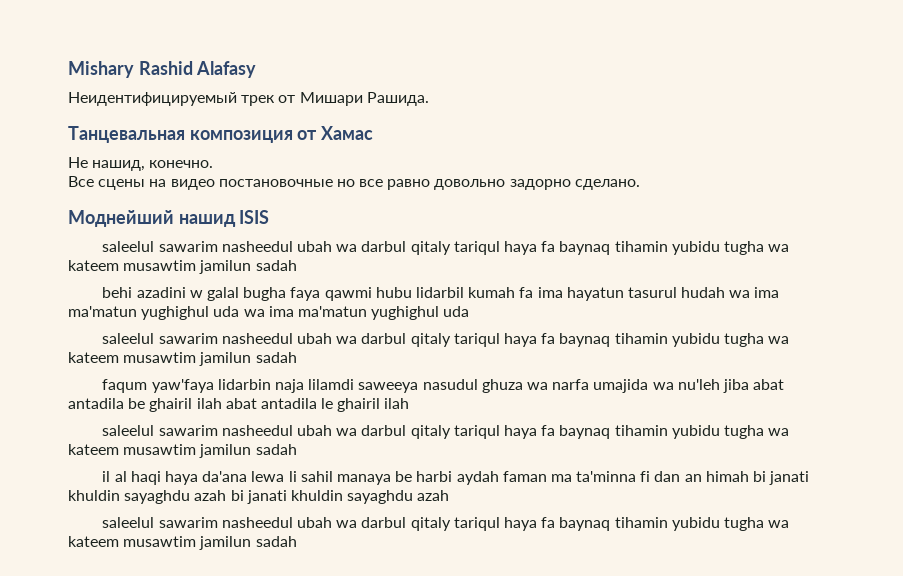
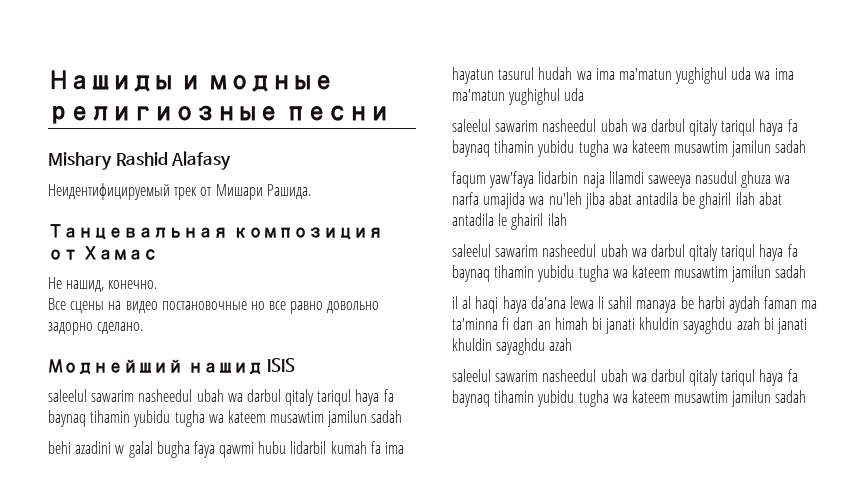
(68, 69) none -> [48,70,334,92] [48,105,391,124] Нашиды и модные религиозные песни //

